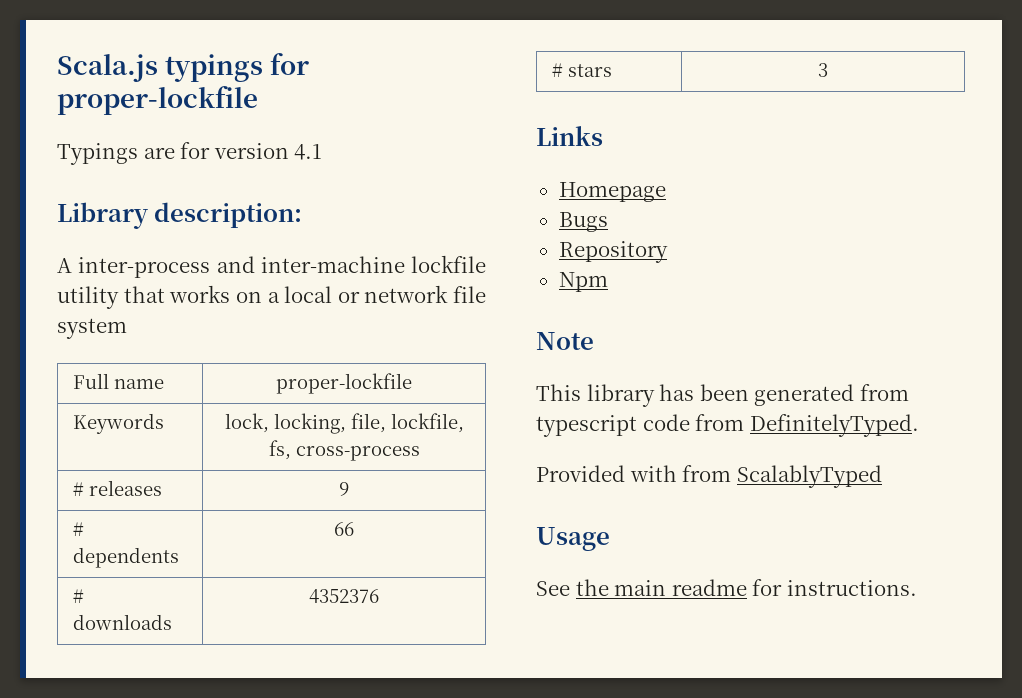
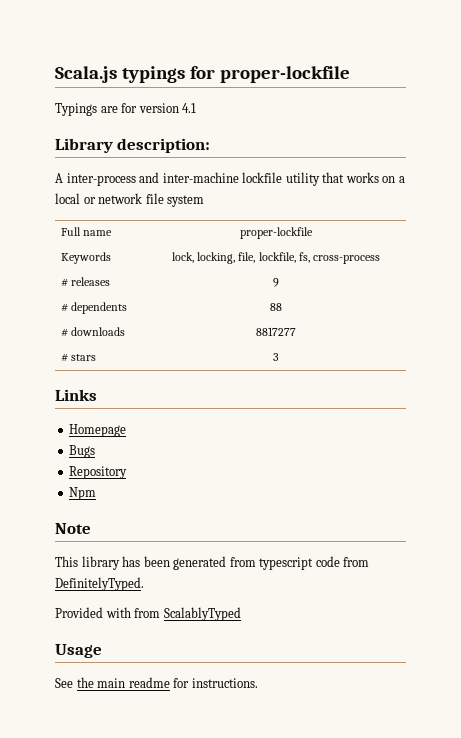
[334,522,355,536] 66 -> [270,303,282,311] 88
[309,589,379,603] 4352376 -> [256,327,296,336] 8817277

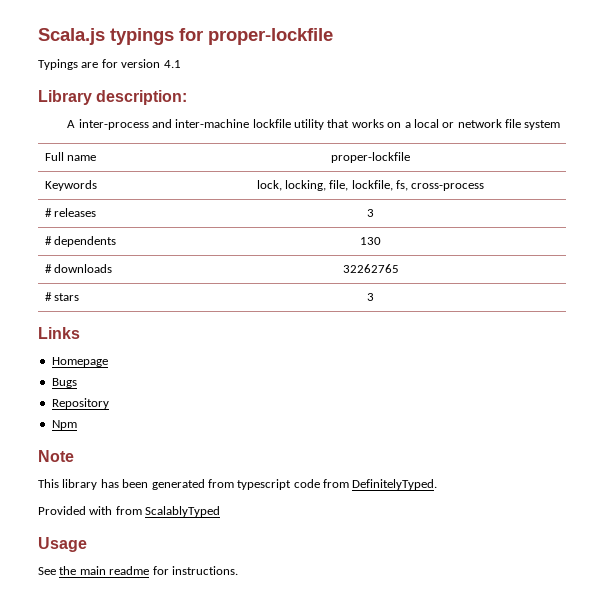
[273,278,279,287] 9 -> [367,209,374,217] 3
[270,303,282,311] 88 -> [360,237,381,245] 130
[256,327,296,336] 8817277 -> [342,264,399,273] 32262765

